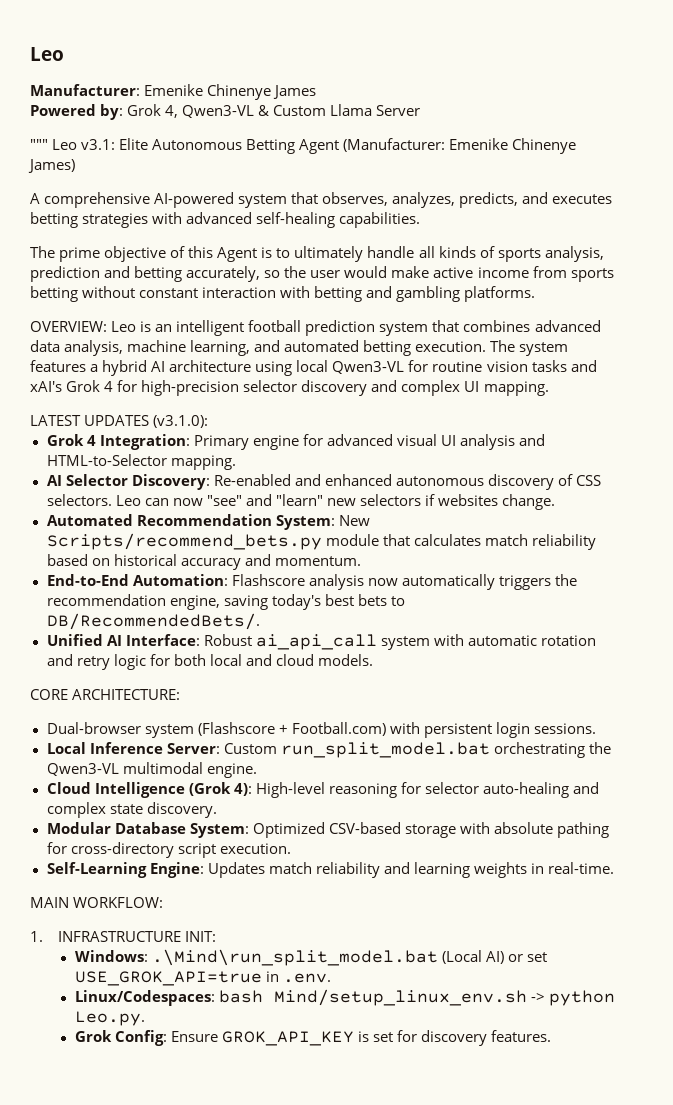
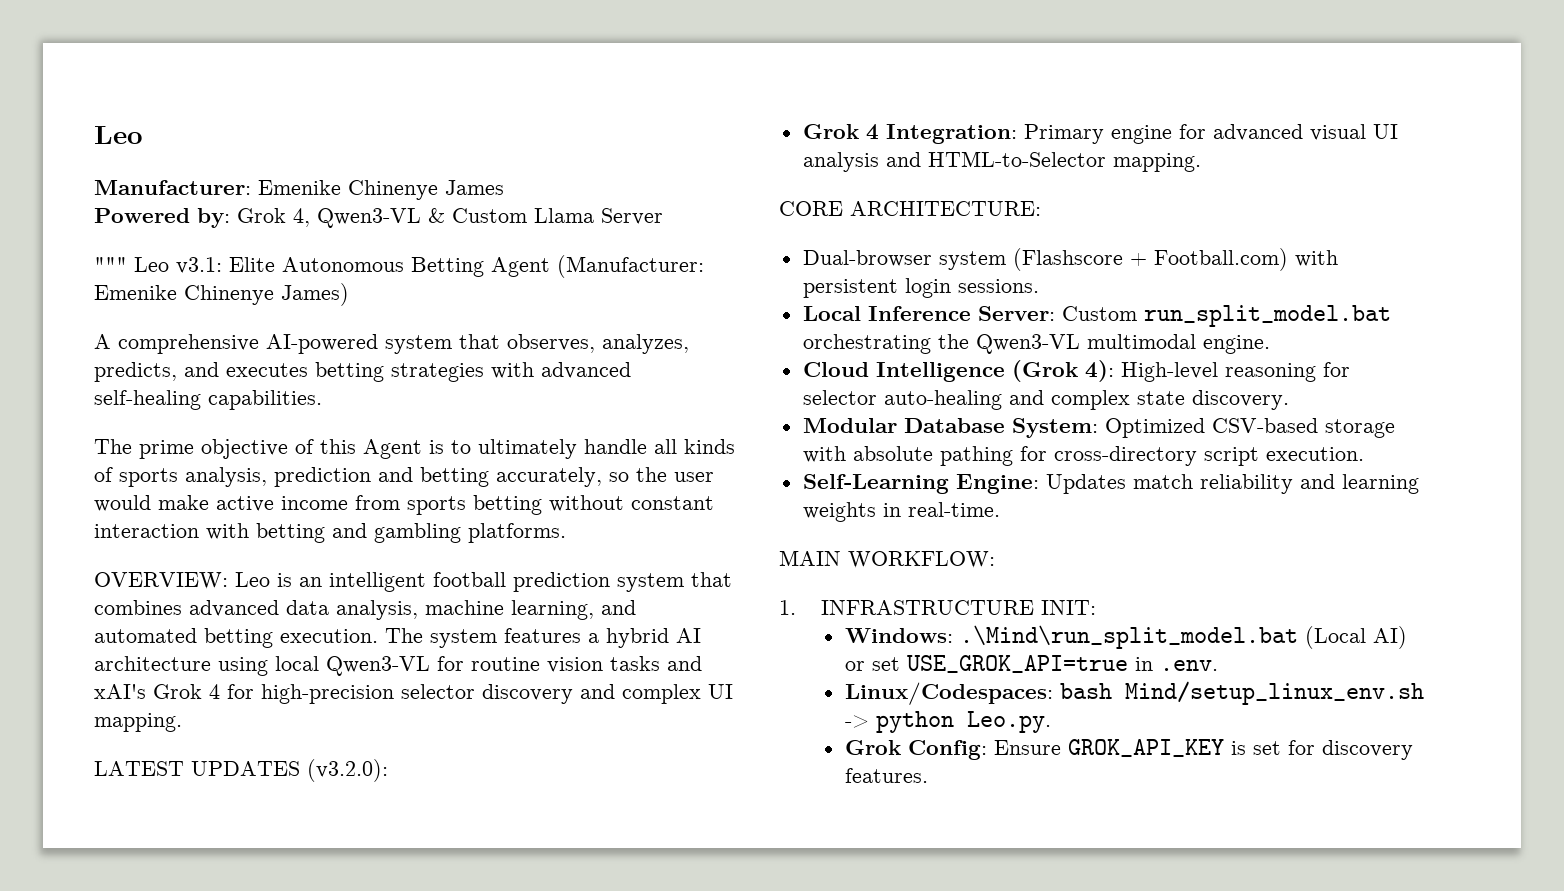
[153,415,209,428] (v3.1.0): -> [307,759,388,782] (v3.2.0):
[46,474,601,490] [46,494,556,510] [46,514,370,530] [46,533,596,550] [46,554,361,570] [46,574,577,590] [46,594,405,610] [46,613,260,630] [46,634,596,650] [46,654,373,670] // AI Selector Discovery: Re-enabled and enhanced autonomous discovery of CSS selectors. Leo can now "see" and "learn" new selectors if websites change. // Automated Recommendation System: New Scripts/recommend_bets.py module that calculates match reliability based on historical accuracy and momentum. // End-to-End Automation: Flashscore analysis now automatically triggers the recommendation engine, saving today's best bets to DB/RecommendedBets/. // Unified AI Interface: Robust ai_api_call system with automatic rotation and retry logic for both local and cloud models. -> (1201, 162) none

